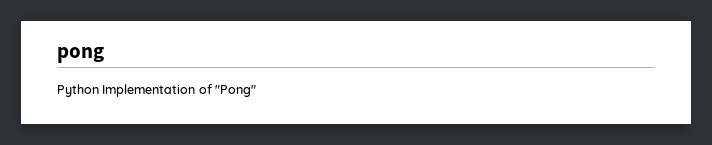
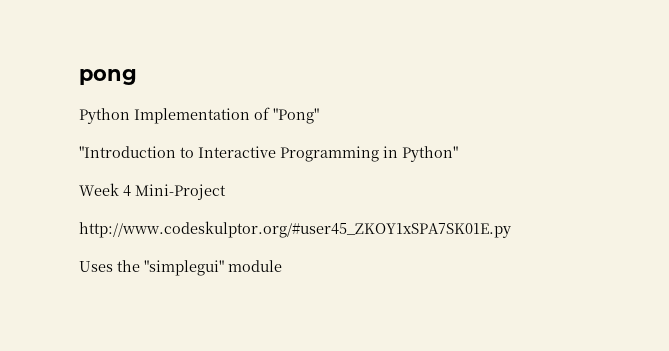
(257, 91) none -> [79,146,458,162] [79,183,226,200] [79,221,511,238] [79,260,282,276] // "Introduction to Interactive Programming in Python" // Week 4 Mini-Project // http://www.codeskulptor.org/#user45_ZKOY1xSPA7SK01E.py // Uses the "simplegui" module

